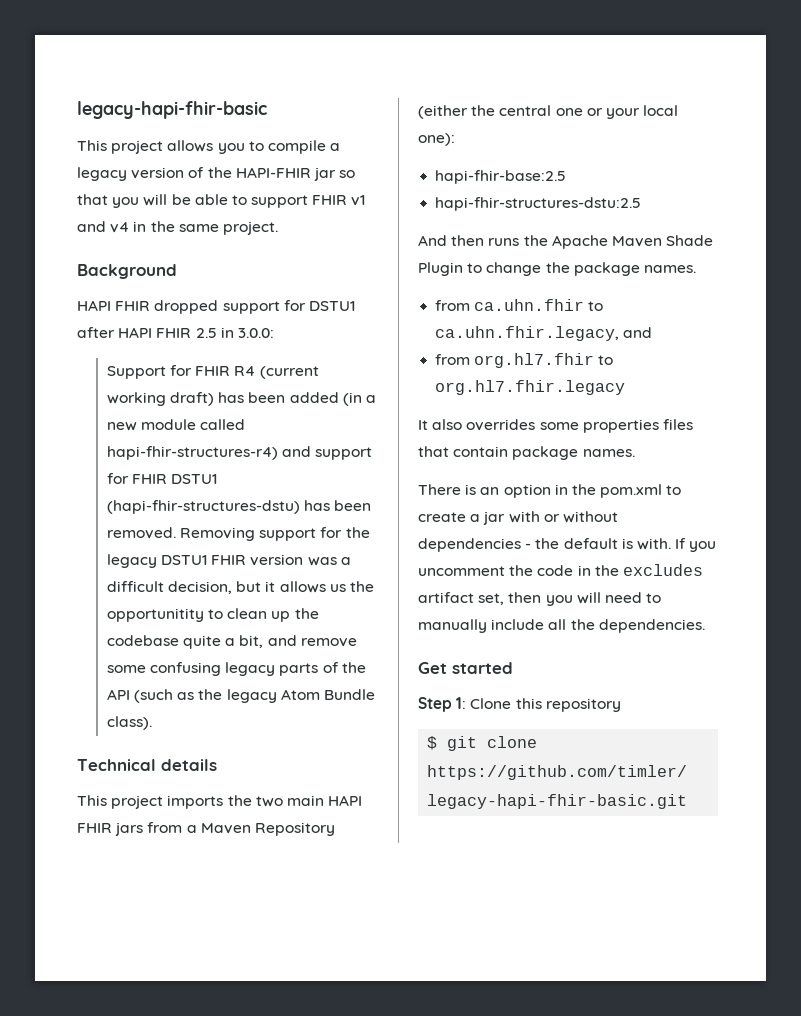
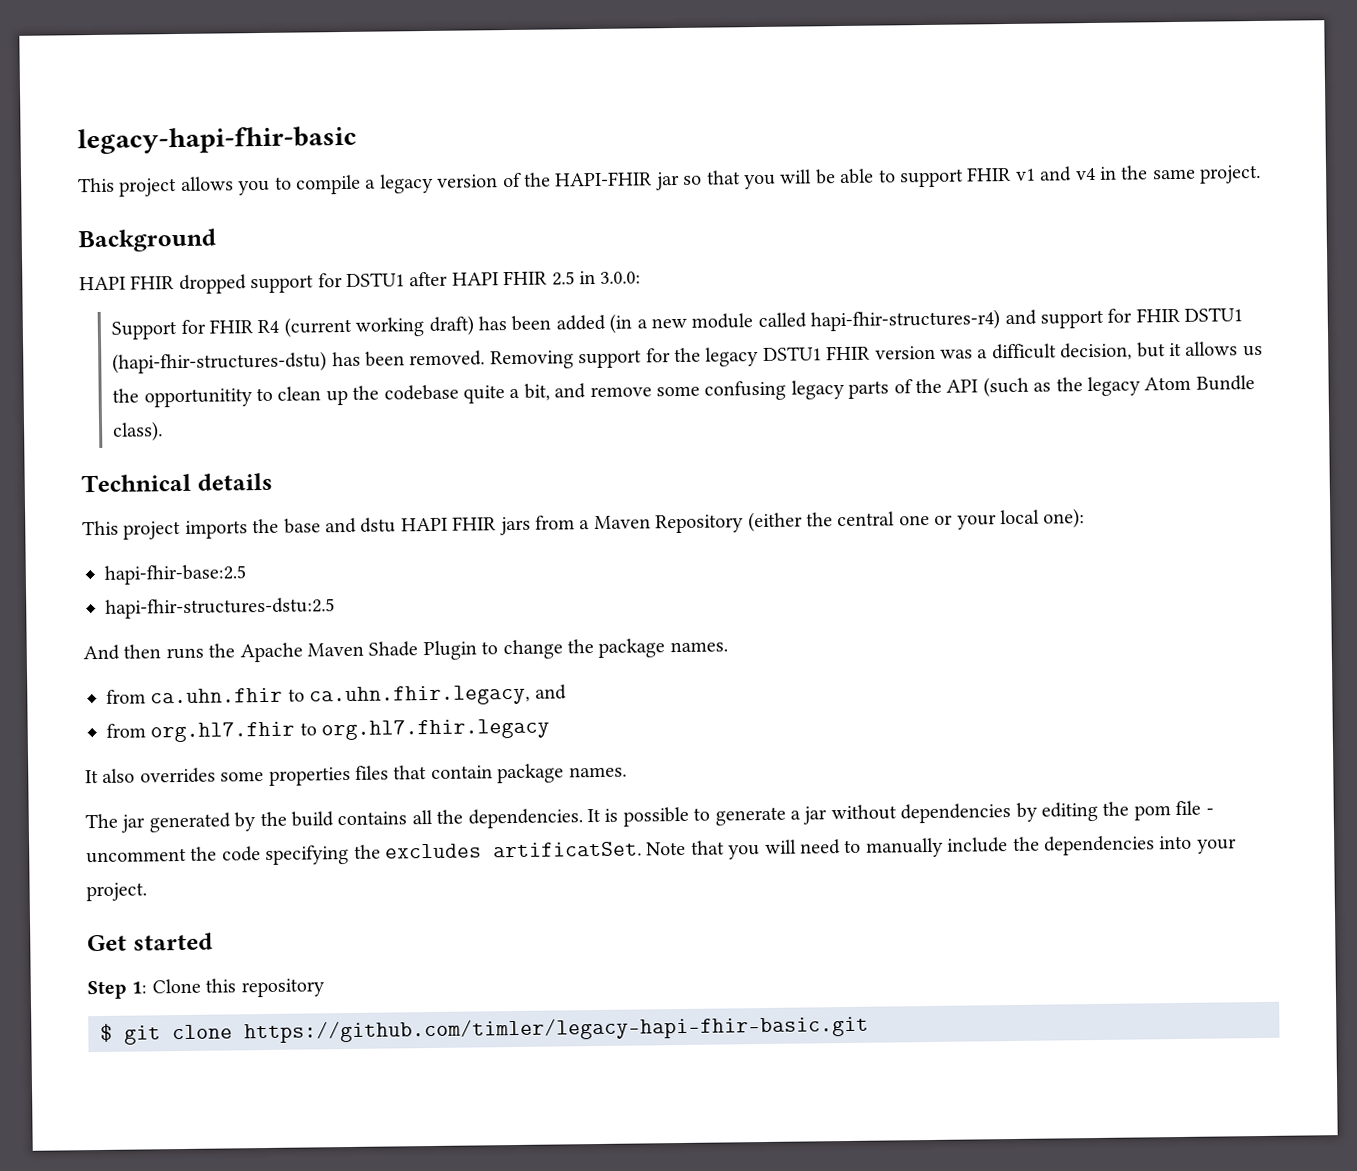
[255,795,324,807] two main -> [283,517,397,534] base and dstu
[418,484,682,498] [418,511,618,525] [418,538,717,552] There is an option in the pom.xml to create a jar with or without dependencies - the default is with. If you -> [85,800,1214,833] The jar generated by the build contains all the dependencies. It is possible to generate a jar without dependencies by editing the pom file -
[577,565,591,576] in -> [265,844,350,865] specifying
[418,592,542,605] artifact set, then -> [493,840,725,858] artificatSet. Note that
[548,619,705,633] all the dependencies. -> [1012,835,1237,856] [86,882,147,902] the dependencies into your project.

